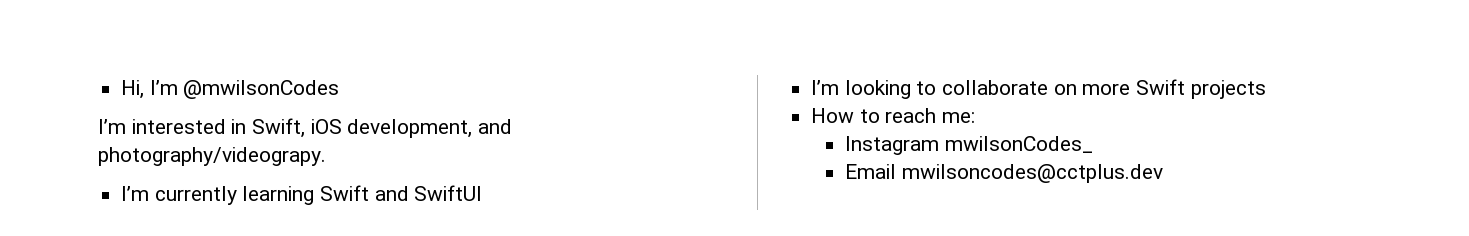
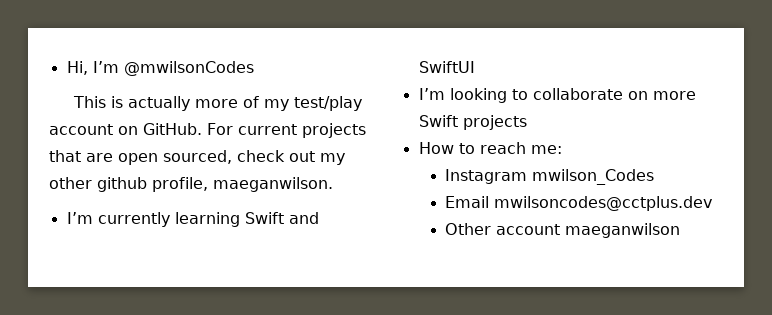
[98,118,513,138] [98,147,326,166] I’m interested in Swift, iOS development, and photography/videograpy. -> [73,96,363,111] [49,123,366,138] [49,150,345,165] [49,177,333,192] This is actually more of my test/play account on GitHub. For current projects that are open sourced, check out my other github profile, maeganwilson.
[944,136,1093,153] mwilsonCodes_ -> [532,169,655,185] mwilson_Codes
(1163, 173) none -> [445,223,681,238] // Other account maeganwilson

